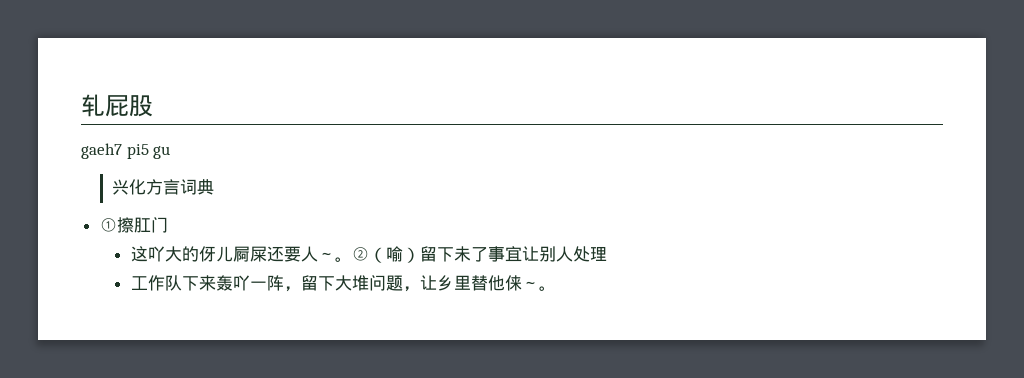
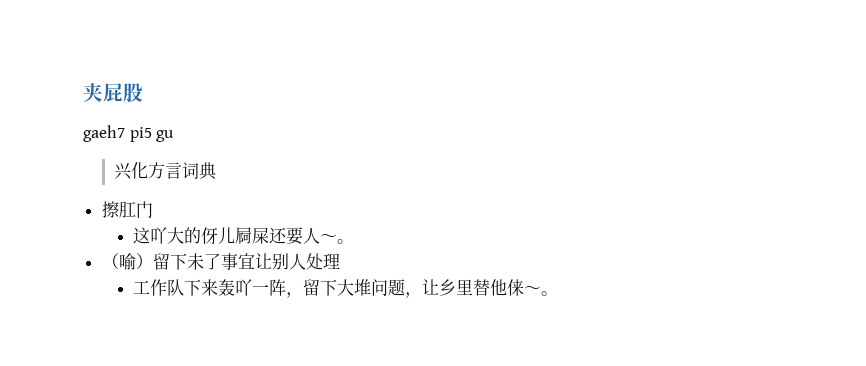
[81,94,105,117] 轧 -> [83,83,103,102] 夹
[99,218,117,232] ① -> (218, 171) none
[351,247,369,261] ② -> (354, 241) //

